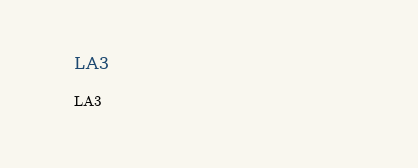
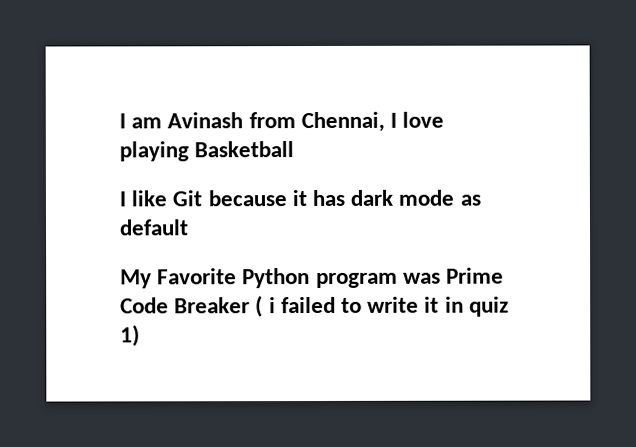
[74,57,109,69] [74,96,102,107] LA3 // LA3 -> [119,111,445,133] [119,141,295,162] [119,189,481,207] [119,219,189,236] [120,267,505,289] [120,295,509,318] [120,324,140,347] I am Avinash from Chennai, I love playing Basketball // I like Git because it has dark mode as default // My Favorite Python program was Prime Code Breaker ( i failed to write it in quiz 1)

